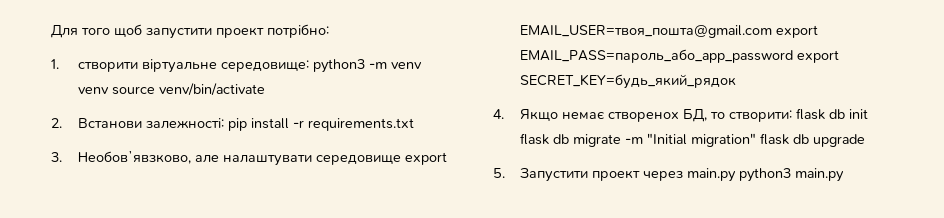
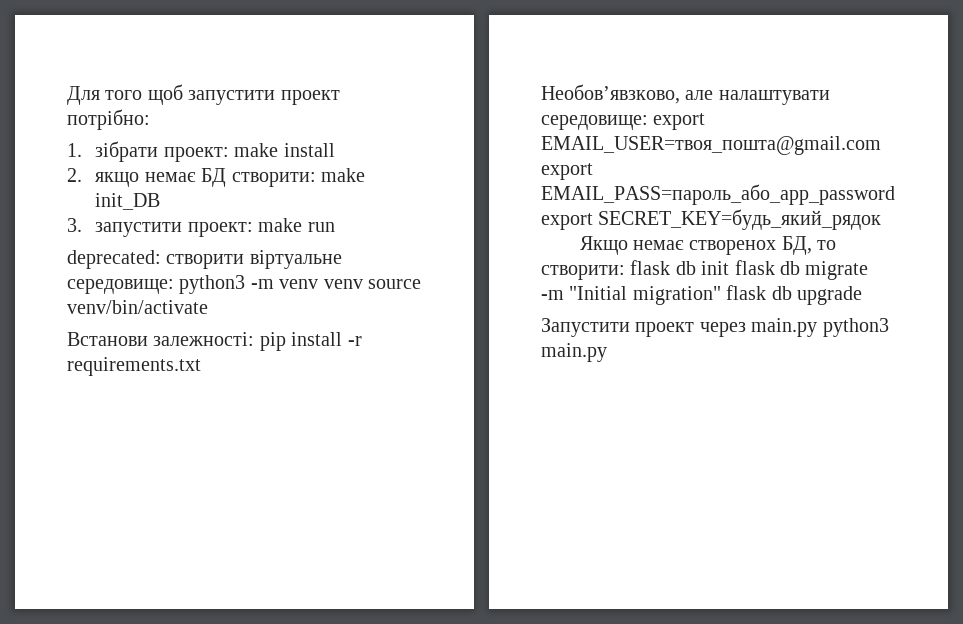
(59, 64) none -> [95,141,335,162] [67,168,365,187] [95,193,161,210] [67,218,335,237] [67,250,161,269] зібрати проект: make install // 2. якщо немає БД створити: make init_DB // 3. запустити проект: make run // deprecated:
[51,118,62,128] 2. -> (208, 307) none
[51,152,62,162] 3. -> (201, 366) none
[316,155,402,165] середовище -> [541,115,648,130] середовище:
[493,109,504,119] 4. -> (882, 219) none
[493,168,505,178] 5. -> (862, 295) none

